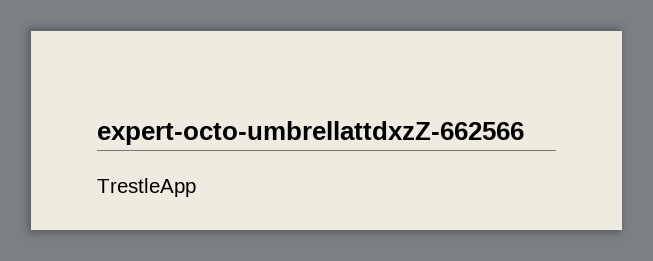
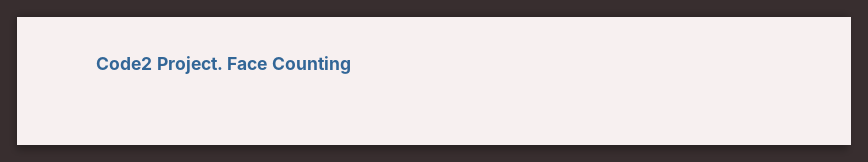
[97,121,524,145] [97,178,196,197] expert-octo-umbrellattdxzZ-662566 // TrestleApp -> [96,56,352,74] Code2 Project. Face Counting

